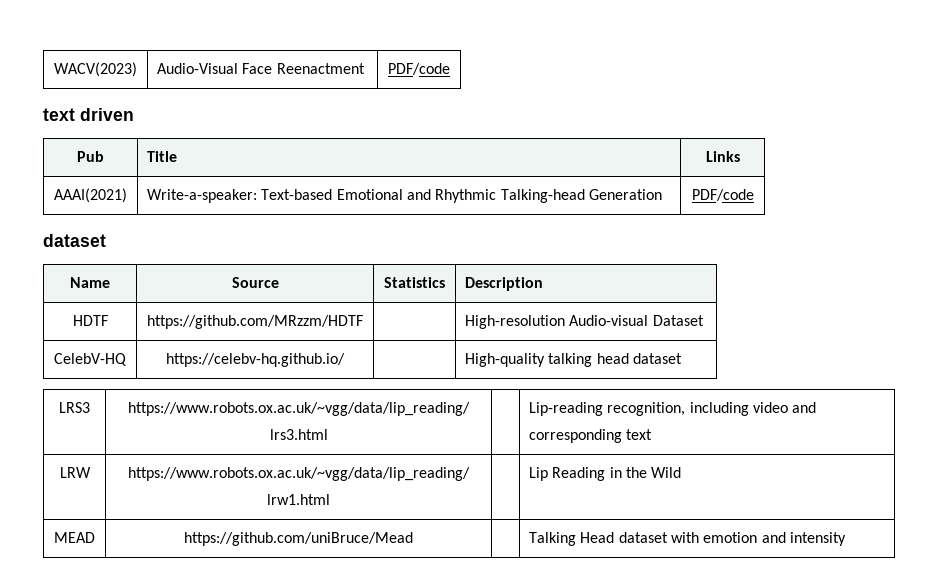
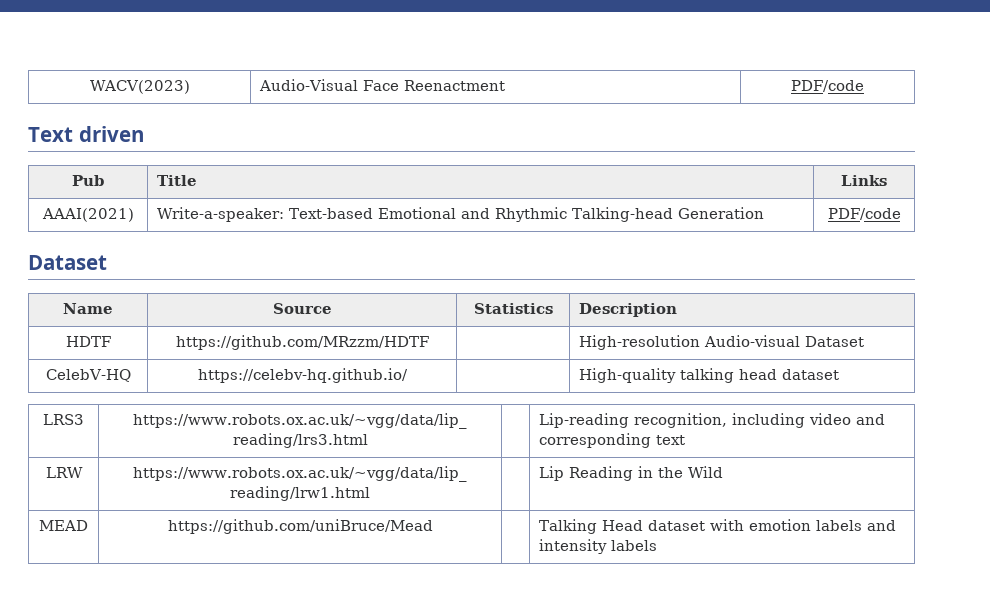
[43,108,75,121] text -> [28,127,73,142] Text
[43,234,106,247] dataset -> [28,255,107,270] Dataset
(758, 537) none -> [816,520,863,531] labels
(847, 539) none -> [611,540,658,551] labels

